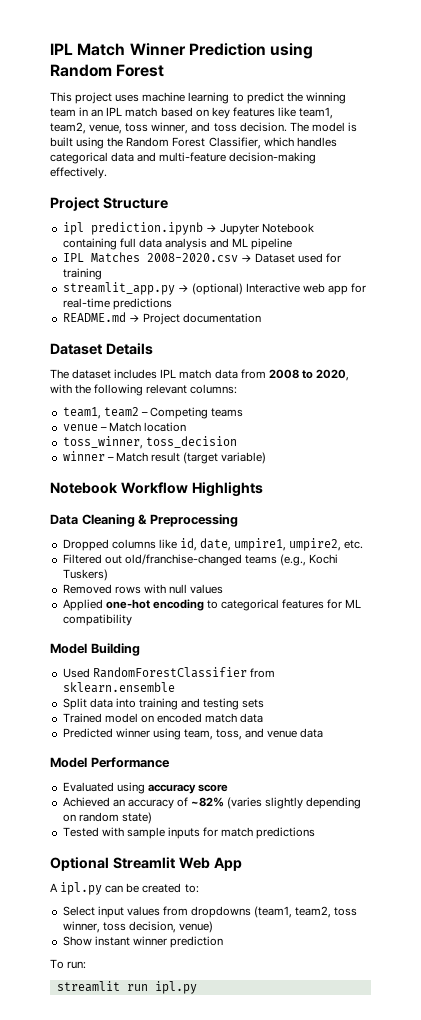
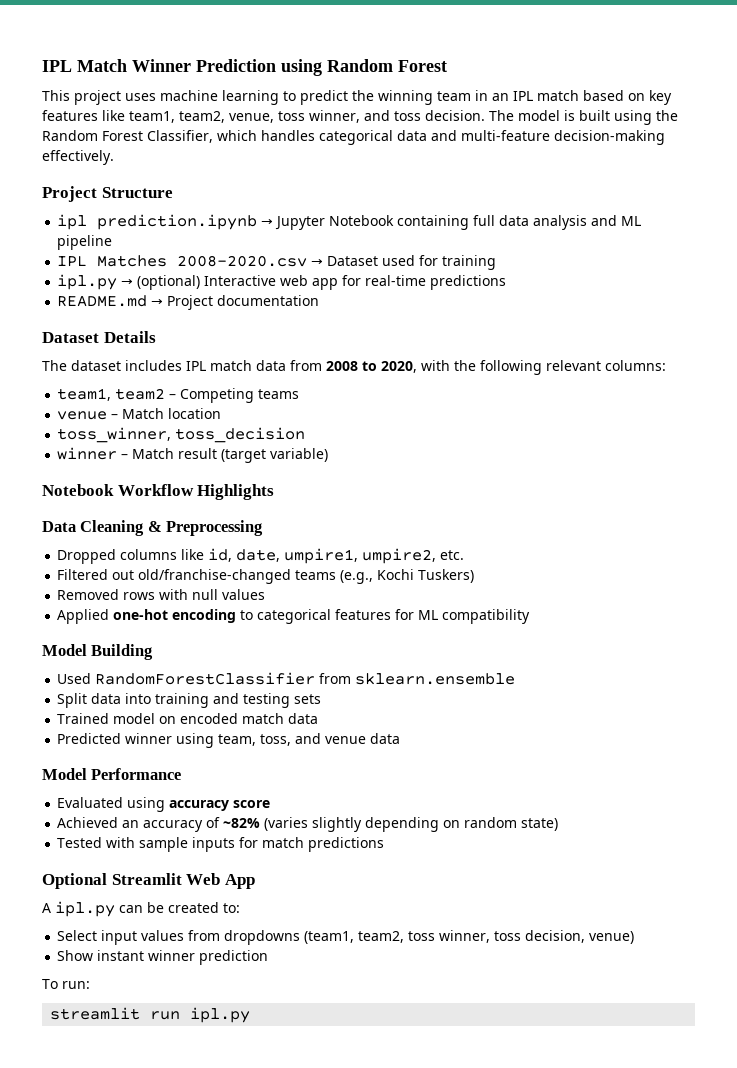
[62,282,175,295] streamlit_app.py -> [57,274,118,290] ipl.py

